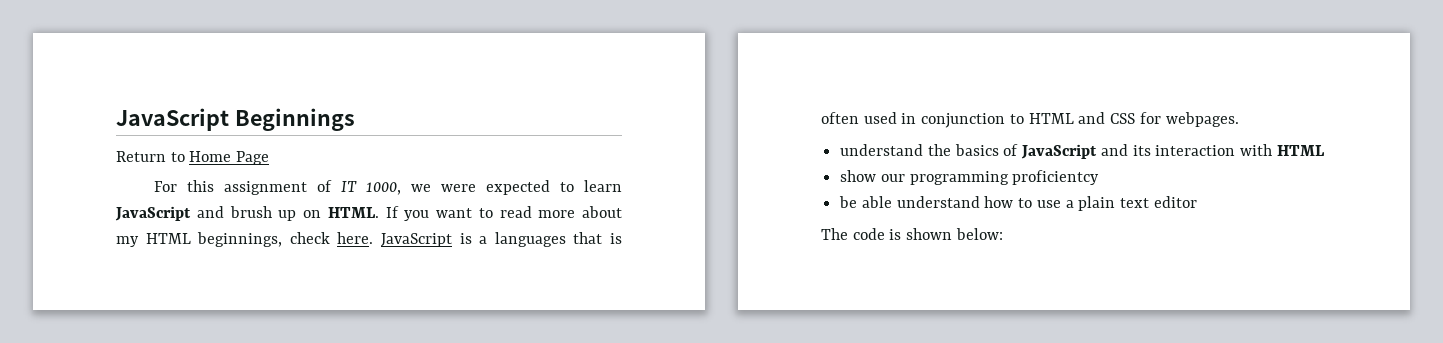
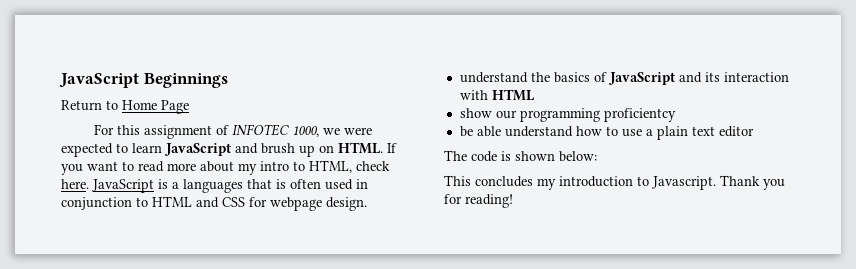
[340,181,357,192] IT -> [231,124,289,136] INFOTEC
[145,232,283,247] HTML beginnings, -> [260,160,352,173] intro to HTML,
[1165,112,1239,127] webpages. -> [270,197,367,211] webpage design.
(1003, 234) none -> [444,175,785,190] [444,194,513,208] // This concludes my introduction to Javascript. Thank you for reading!

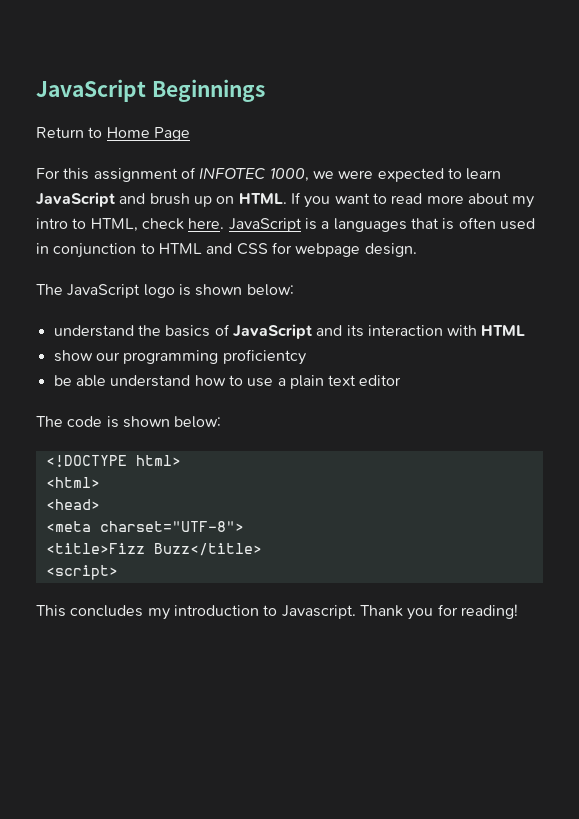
(367, 204) none -> [36,284,294,298] // The JavaScript logo is shown below:
(597, 156) none -> [45,455,181,467] [45,477,100,488] [45,499,100,510] [45,521,244,532] [45,543,262,556] [45,565,118,580] // <!DOCTYPE html> // <html> // <head> // <meta charset="UTF-8"> // <title>Fizz Buzz</title> // <script>

